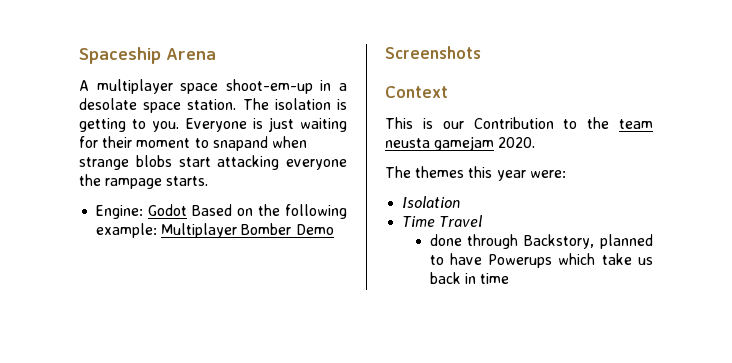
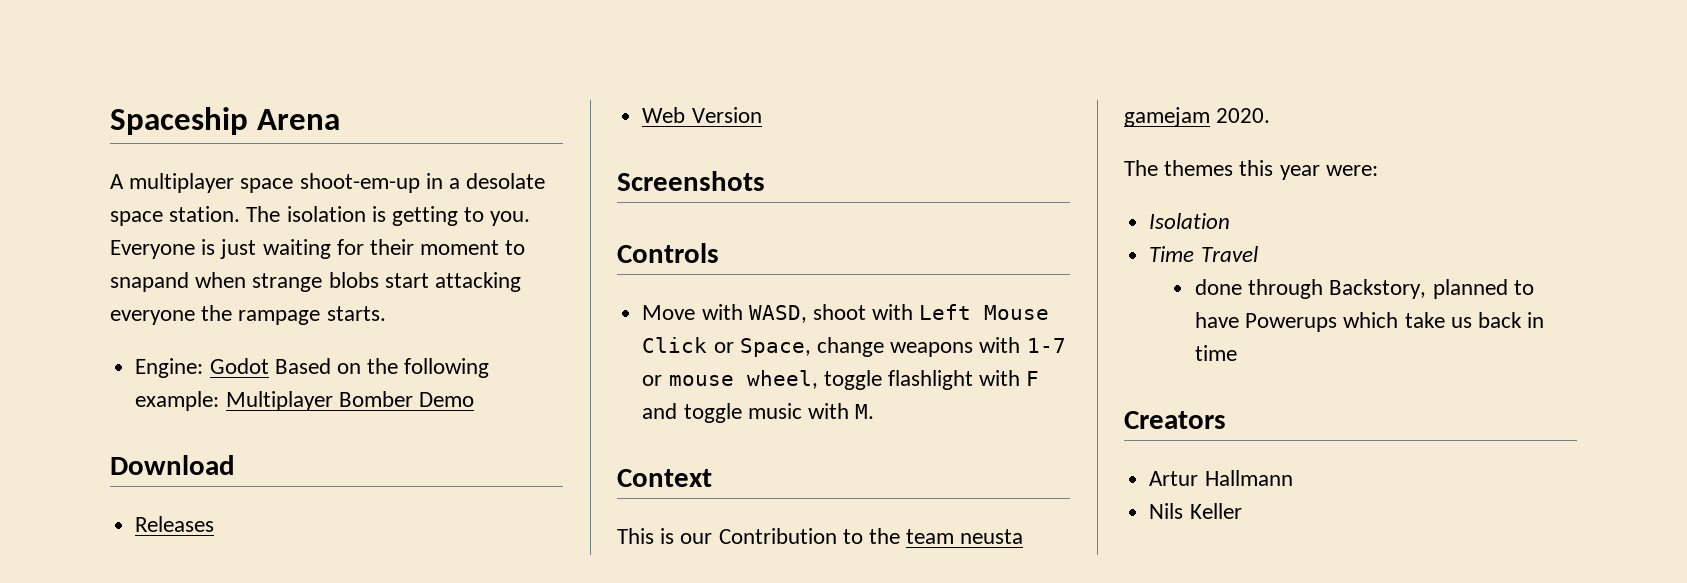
[385,46,481,59] Screenshots -> [110,455,235,475] [135,516,215,532] [642,107,762,123] [617,171,765,191] [617,243,719,263] [642,304,1050,323] [642,337,1066,357] [642,370,1040,390] [642,403,875,423] Download // Releases // Web Version // Screenshots // Controls // Move with WASD, shoot with Left Mouse Click or Space, change weapons with 1-7 or mouse wheel, toggle flashlight with F and toggle music with M.
(510, 278) none -> [1124,411,1226,429] [1149,470,1293,486] [1149,503,1242,519] // Creators // Artur Hallmann // Nils Keller

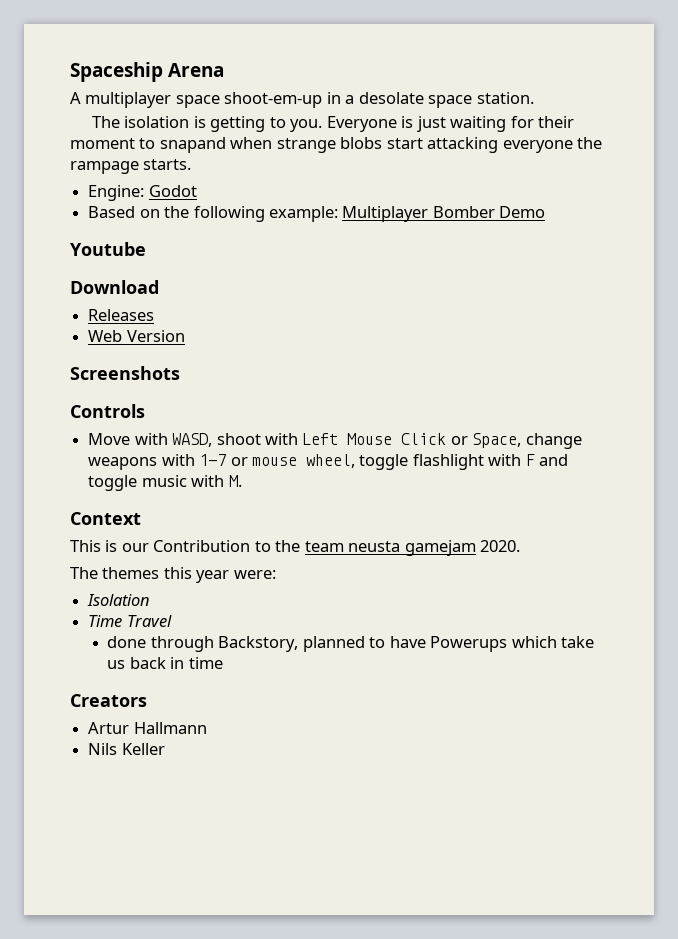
(241, 214) none -> (534, 98) //
(269, 366) none -> (197, 191) //
(474, 399) none -> [70,242,146,256] // Youtube

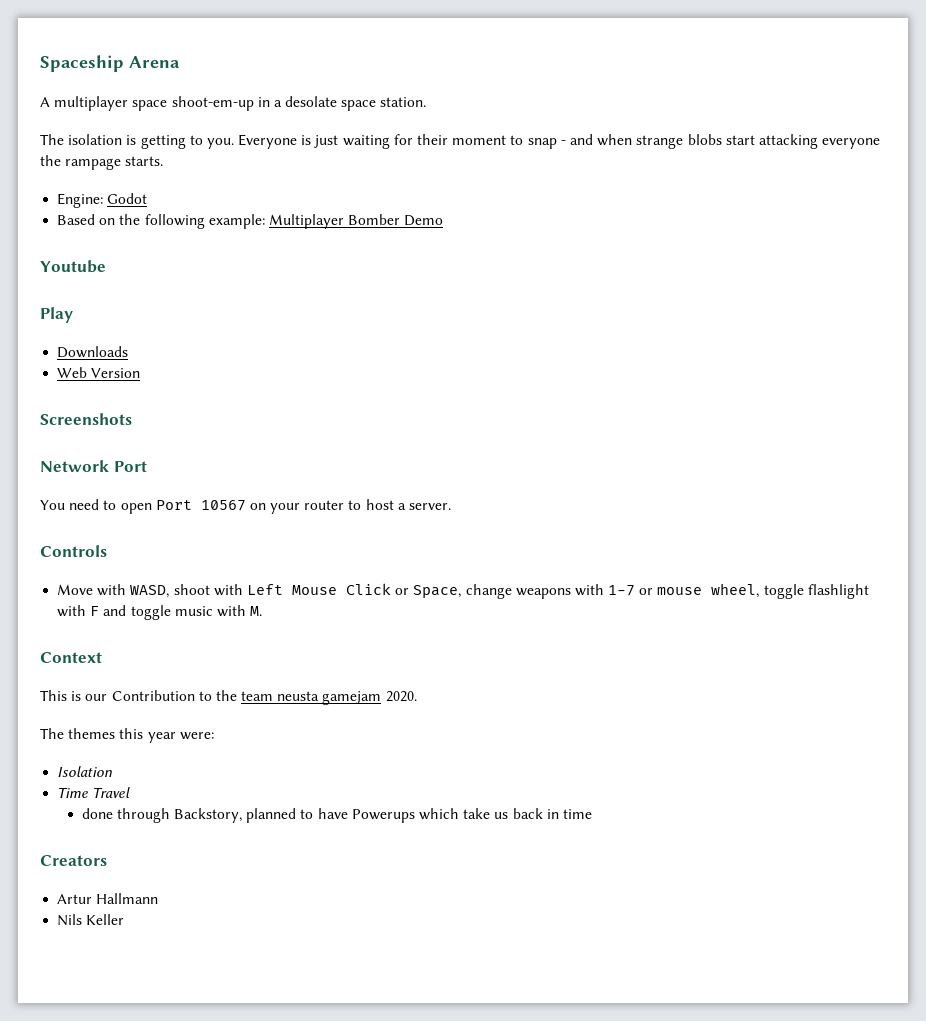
[159,137,226,153] snapand -> [527,134,593,149] snap - and
[70,280,159,294] [88,309,155,321] Download // Releases -> [40,307,73,323] [57,346,129,358] Play // Downloads
(180, 373) none -> [40,460,147,472] [40,499,452,514] // Network Port // You need to open Port 10567 on your router to host a server.

